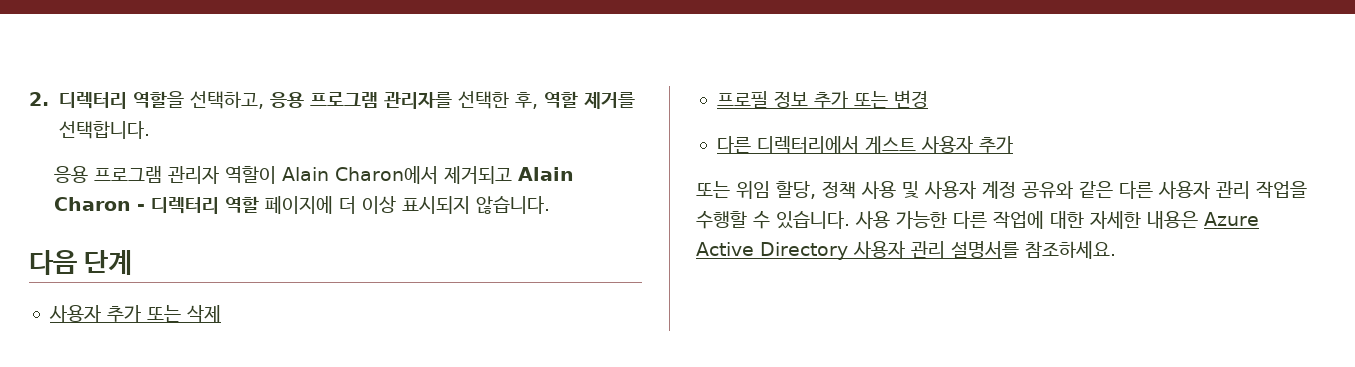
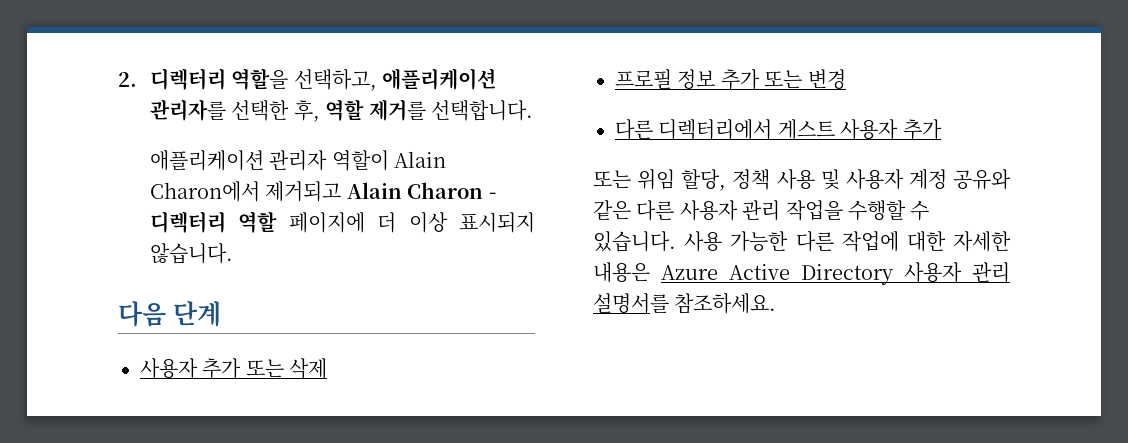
[269,92,378,108] 응용 프로그램 -> [382,68,497,90] 애플리케이션
[54,166,163,183] 응용 프로그램 -> [149,150,264,171] 애플리케이션

